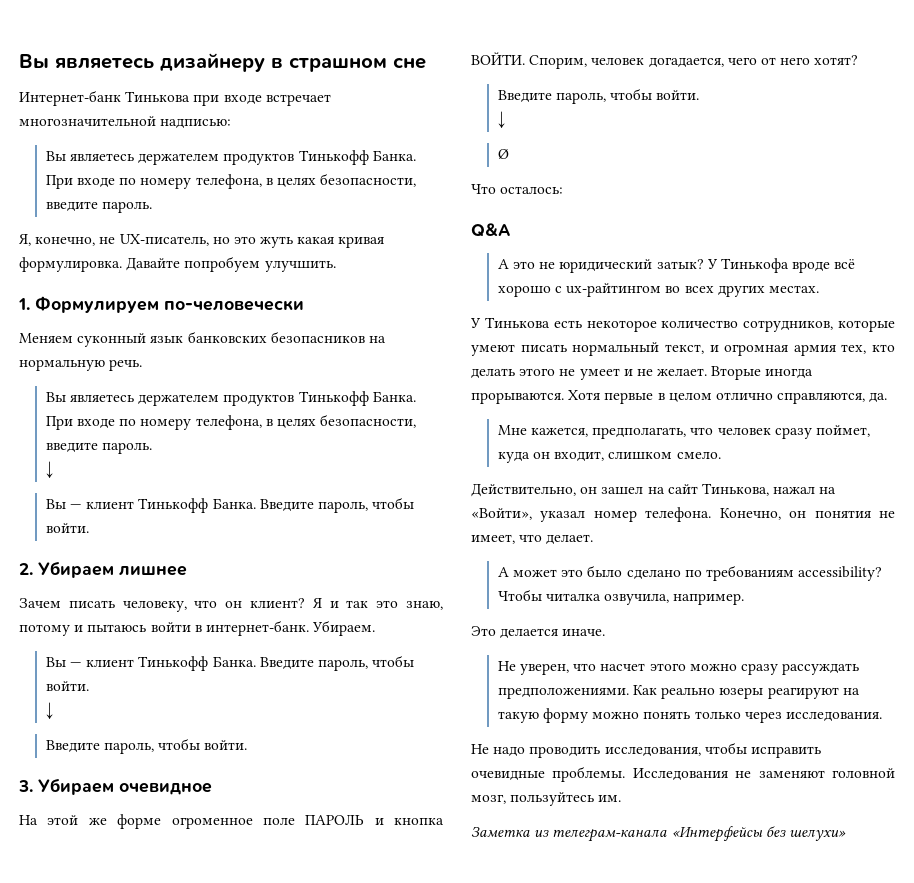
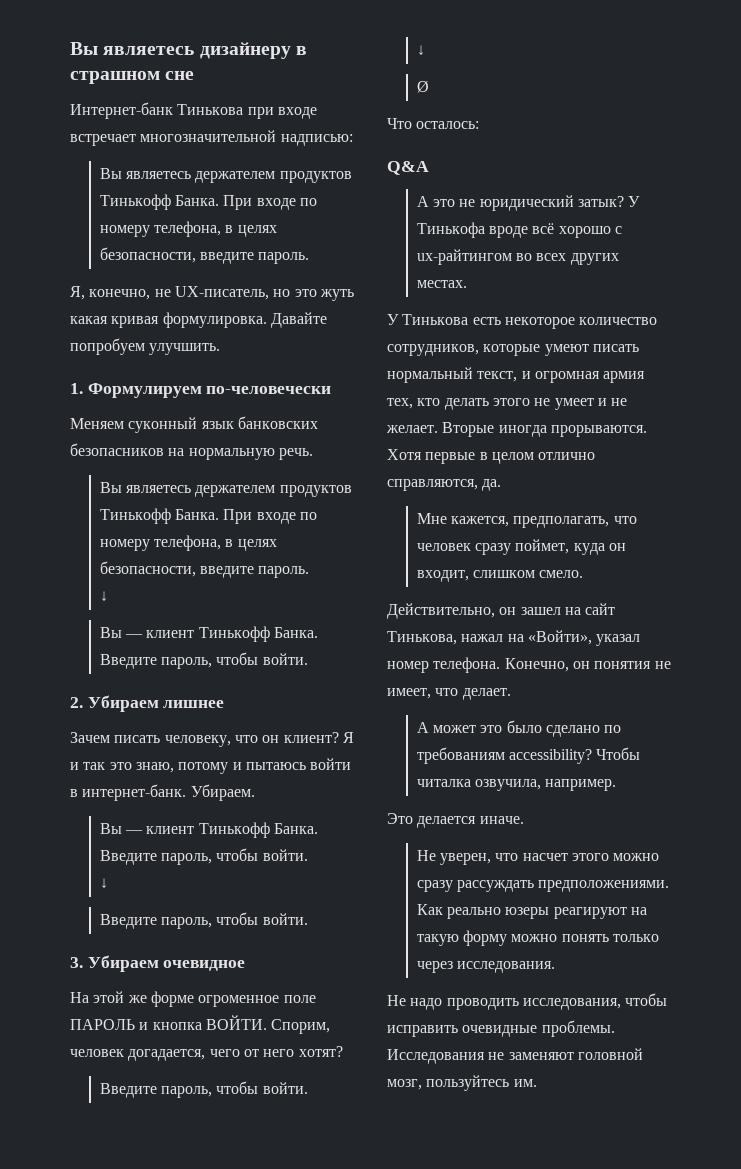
[471,826,846,842] // Заметка из телеграм-канала «Интерфейсы без шелухи» -> (537, 1083) none

